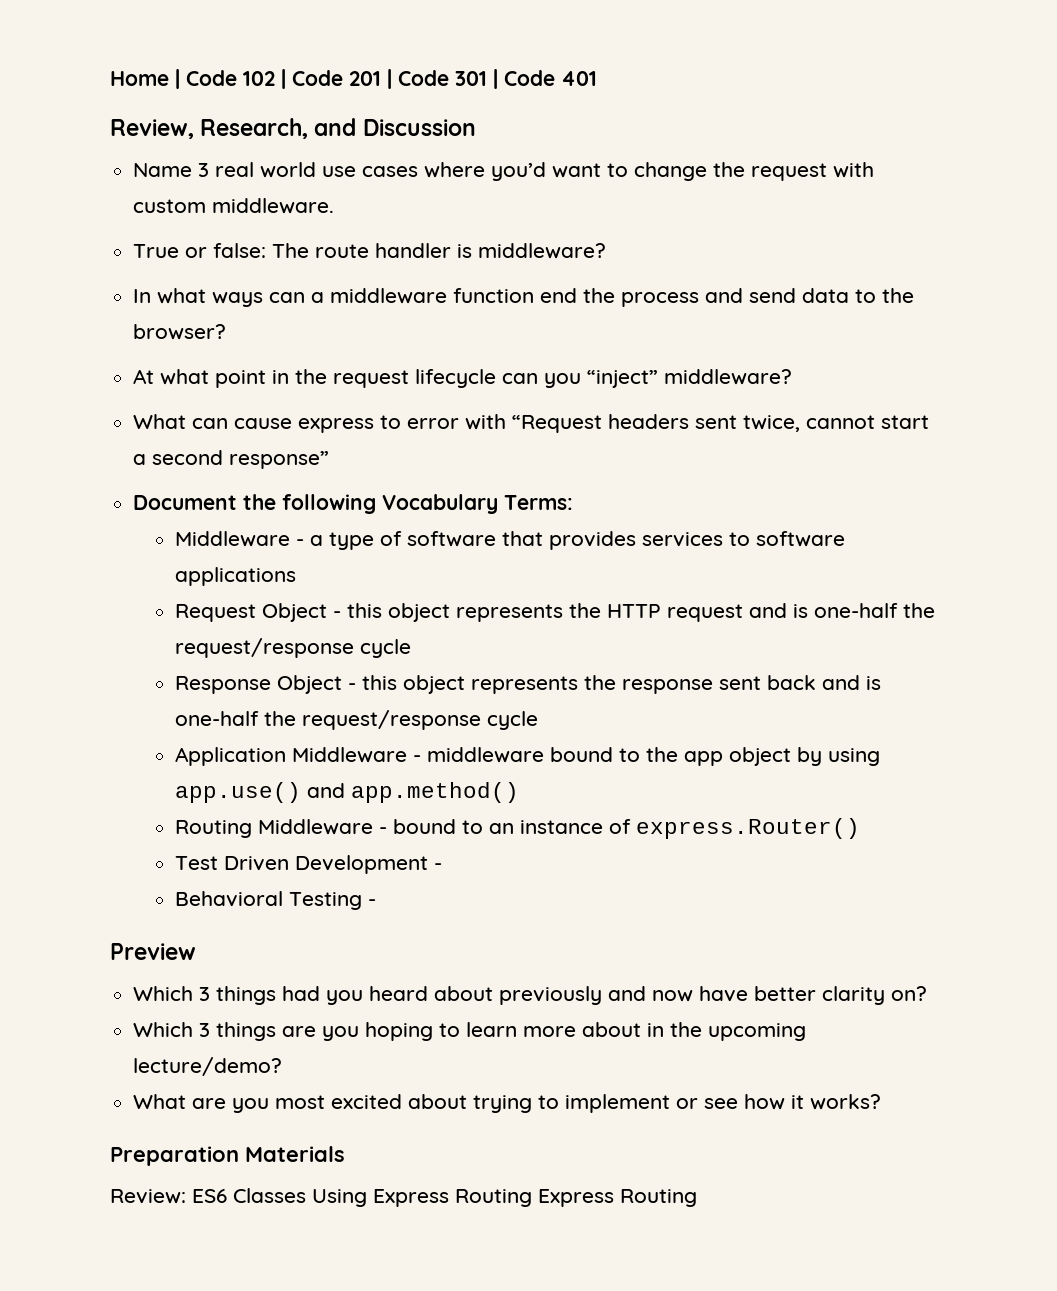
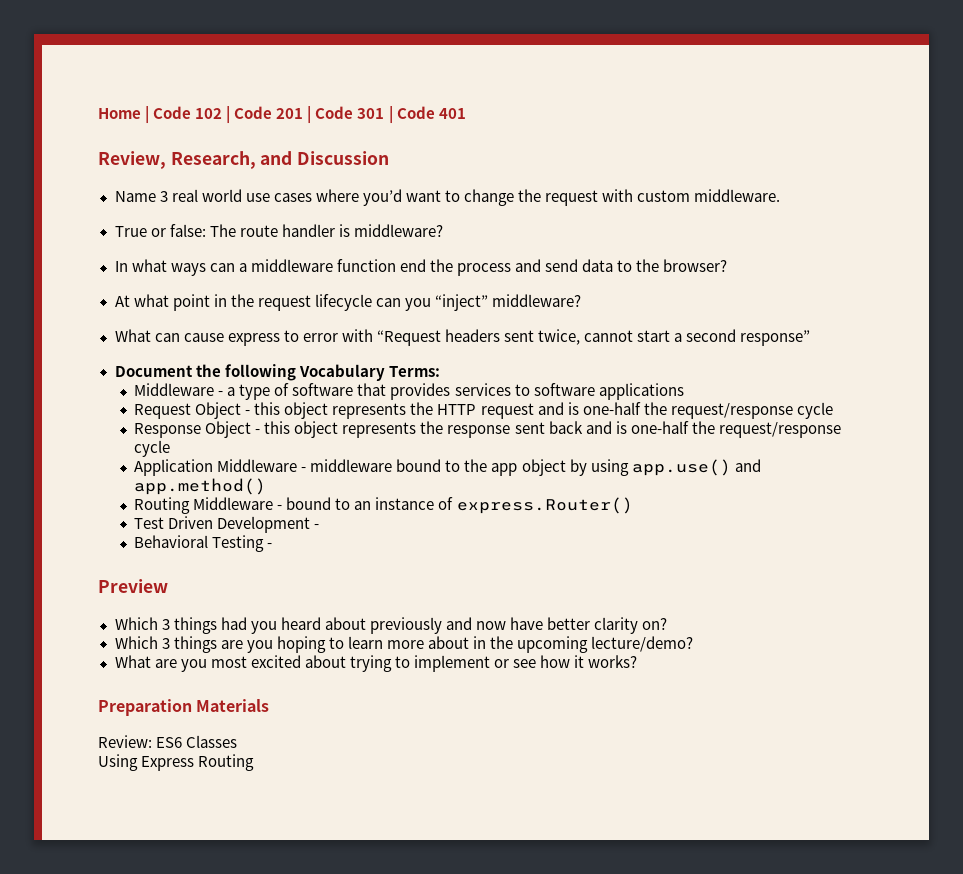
(306, 1195) none -> (238, 741) //
[538,1189,697,1207] Express Routing -> (255, 762) none

